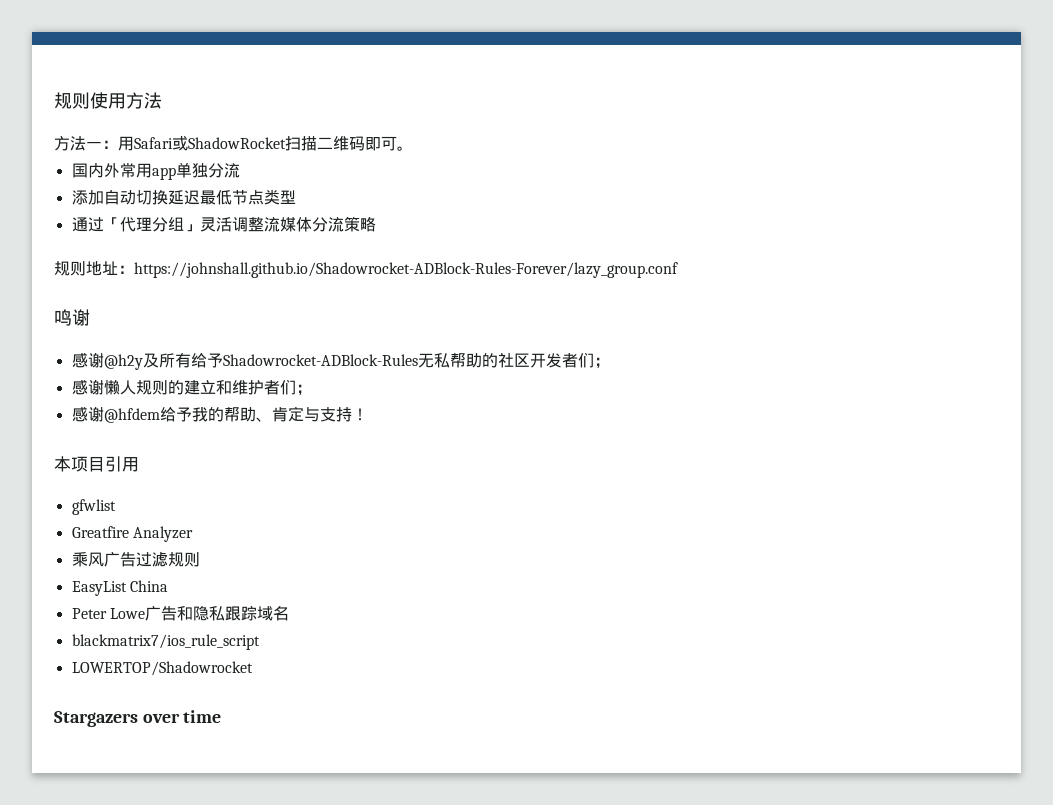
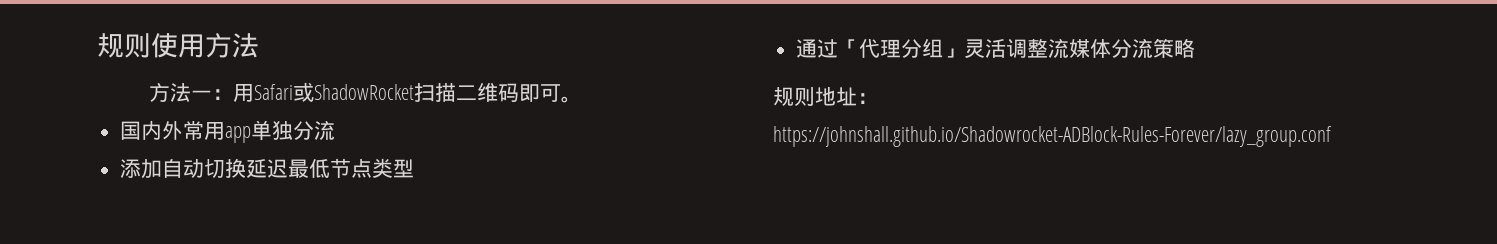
[54,309,90,326] [71,352,610,370] [71,379,312,396] [71,406,368,423] [54,456,139,472] [71,499,116,515] [71,526,193,542] [71,551,200,567] [71,580,168,596] [71,605,289,621] [71,634,260,650] [71,661,253,676] [54,710,222,727] // 鸣谢 // 感谢@h2y及所有给予Shadowrocket-ADBlock-Rules无私帮助的社区开发者们； // 感谢懒人规则的建立和维护者们； // 感谢@hfdem给予我的帮助、肯定与支持！ // 本项目引用 // gfwlist // Greatfire Analyzer // 乘风广告过滤规则 // EasyList China // Peter Lowe广告和隐私跟踪域名 // blackmatrix7/ios_rule_script // LOWERTOP/Shadowrocket // Stargazers over time -> (1332, 136) none

